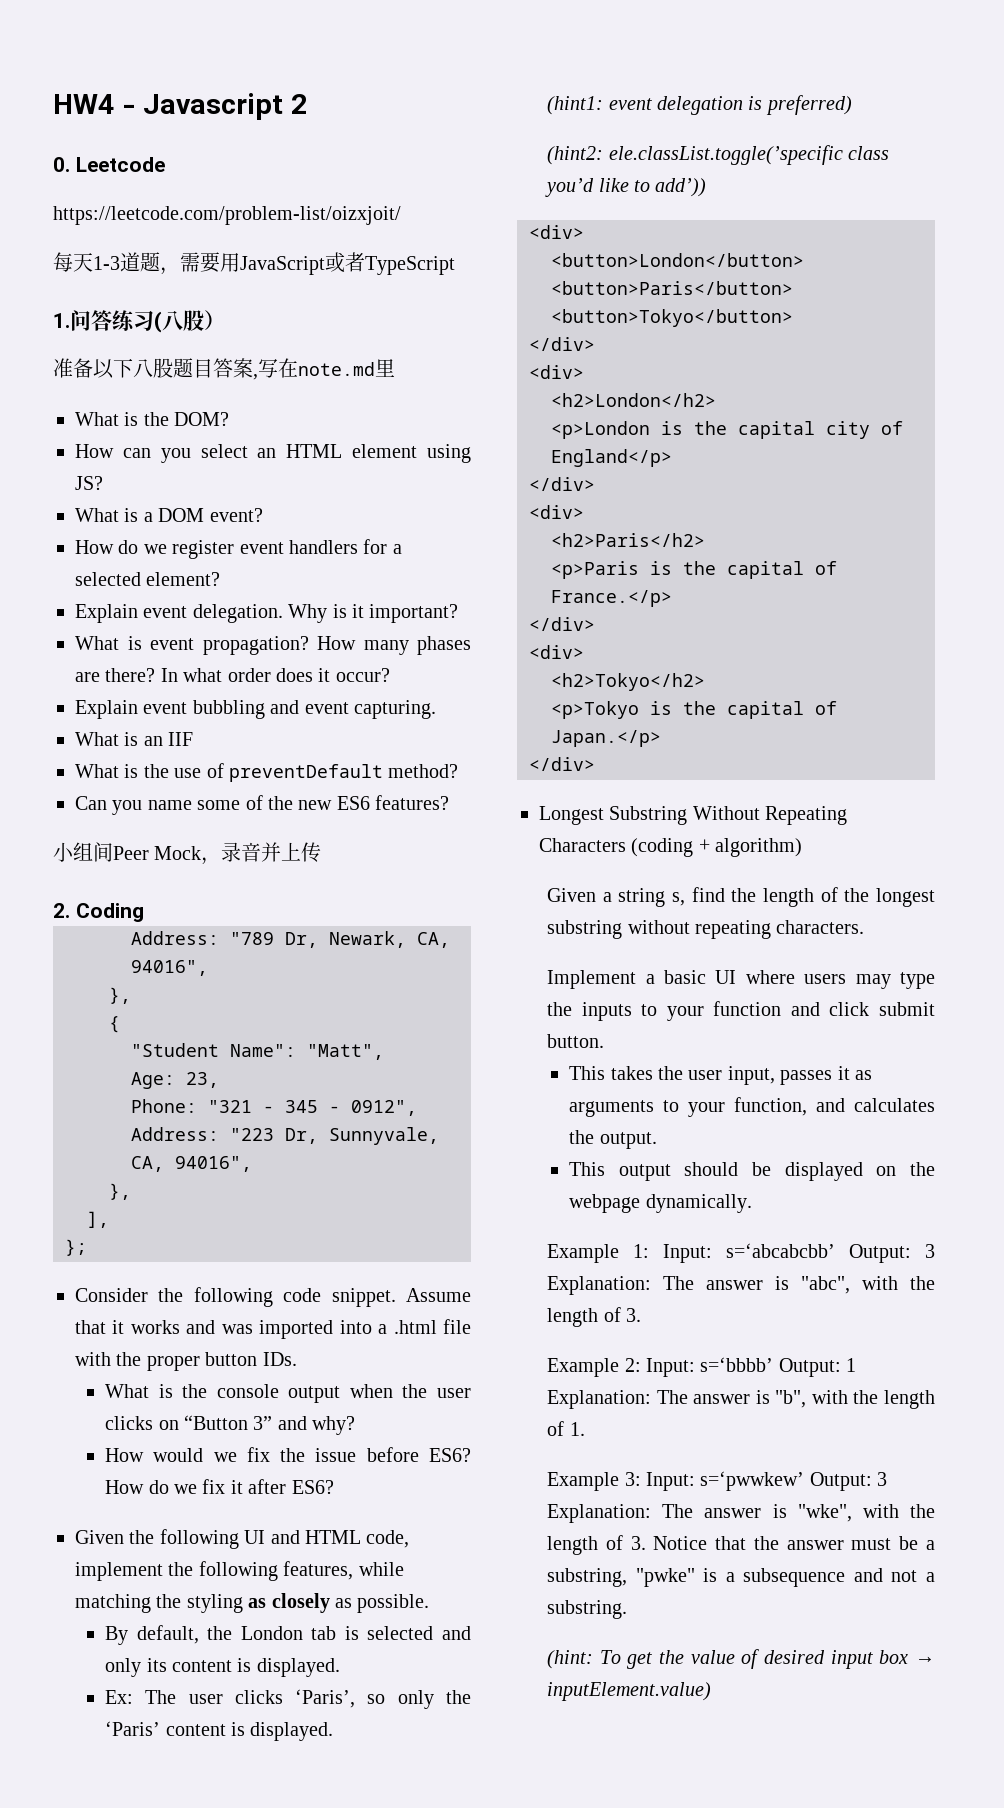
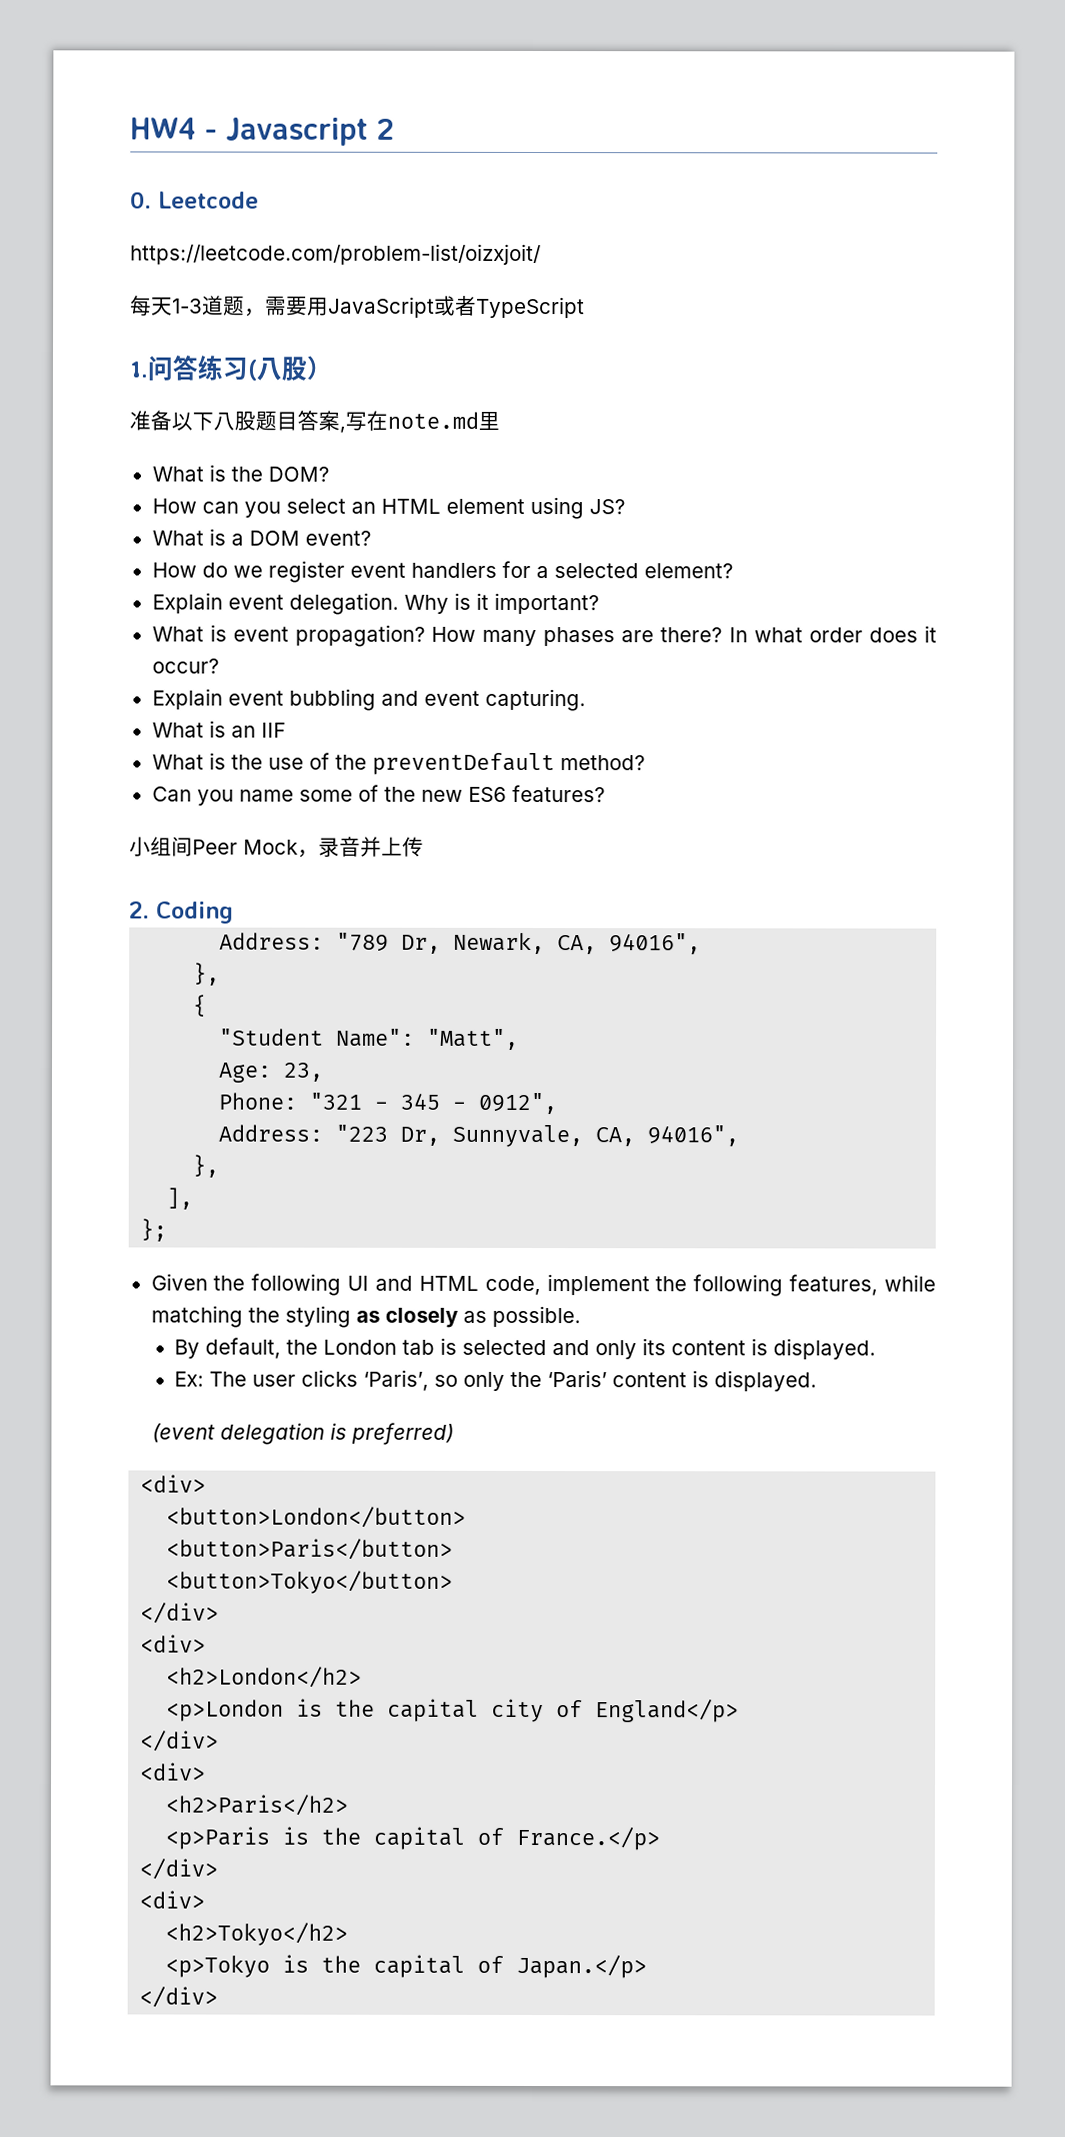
(224, 770) none -> [334,754,367,770] the
[75,1287,471,1307] [75,1319,471,1339] [75,1352,297,1371] [105,1384,472,1403] [105,1415,356,1435] [105,1447,471,1462] [105,1479,334,1494] // Consider the following code snippet. Assume that it works and was imported into a .html file with the proper button IDs. // What is the console output when the user clicks on “Button 3” and why? // How would we fix the issue before ES6? How do we fix it after ES6? -> (168, 1230) none
[547,96,652,115] (hint1: event -> [151,1423,215,1443] (event
[547,145,889,165] [545,178,707,197] // (hint2: ele.classList.toggle(’specific class you’d like to add’)) -> (454, 1433) none
[539,806,848,825] [539,838,803,857] [547,887,935,907] [547,920,865,939] [547,970,935,989] [547,1001,935,1021] [547,1034,605,1048] [569,1066,872,1085] [569,1097,935,1117] [569,1130,657,1149] [569,1162,935,1181] [569,1194,752,1213] [547,1243,935,1263] [547,1276,935,1295] [547,1307,641,1327] [547,1357,857,1377] [547,1390,935,1409] [547,1421,585,1436] [547,1471,888,1491] [547,1504,935,1523] [547,1535,936,1555] [547,1568,935,1587] [547,1600,628,1619] [547,1649,935,1669] [547,1682,712,1701] // Longest Substring Without Repeating Characters (coding + algorithm) // Given a string s, find the length of the longest substring without repeating characters. // Implement a basic UI where users may type the inputs to your function and click submit button. // This takes the user input, passes it as arguments to your function, and calculates the output. // This output should be displayed on the webpage dynamically. // Example 1: Input: s=‘abcabcbb’ Output: 3 Explanation: The answer is "abc", with the length of 3. // Example 2: Input: s=‘bbbb’ Output: 1 Explanation: The answer is "b", with the length of 1. // Example 3: Input: s=‘pwwkew’ Output: 3 Explanation: The answer is "wke", with the length of 3. Notice that the answer must be a substring, "pwke" is a subsequence and not a substring. // (hint: To get the value of desired input box → inputElement.value) -> (219, 1997) none

